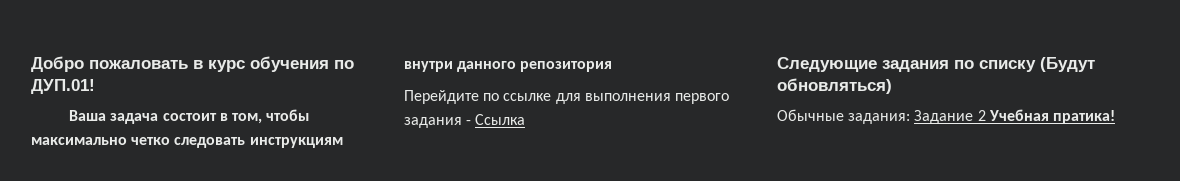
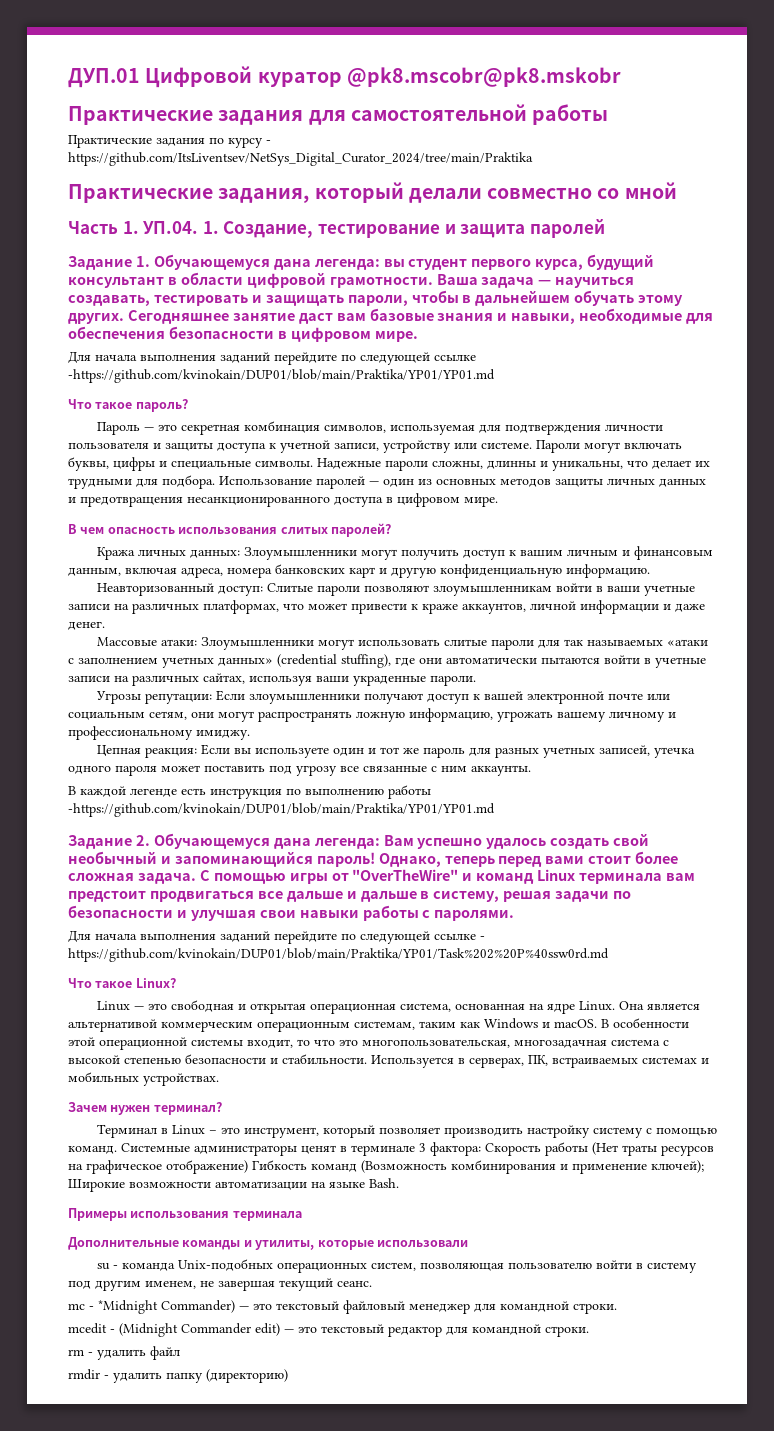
[31,56,354,72] [31,79,95,94] [69,109,310,124] [31,137,343,148] [404,61,613,72] [404,90,729,104] [404,114,526,128] [777,57,1095,72] [777,78,892,94] [777,109,1115,124] Добро пожаловать в курс обучения по ДУП.01! // Ваша задача состоит в том, чтобы максимально четко следовать инструкциям внутри данного репозитория // Перейдите по ссылке для выполнения первого задания - Ссылка // Следующие задания по списку (Будут обновляться) // Обычные задания: Задание 2 Учебная пратика! -> [68,66,621,88] [68,104,609,125] [68,135,271,148] [68,152,533,166] [68,182,677,203] [68,219,605,238] [68,254,655,270] [68,272,635,288] [68,290,684,306] [68,308,714,324] [68,326,418,342] [68,351,476,365] [68,369,495,383] [68,399,188,412] [96,421,663,435] [68,440,682,453] [68,457,710,471] [68,475,706,489] [68,493,498,507] [68,523,391,537] [96,546,713,560] [68,564,650,578] [96,583,695,596] [68,600,705,614] [68,621,105,630] [96,637,708,650] [68,654,706,668] [68,673,476,686] [95,690,670,704] [68,708,676,722] [68,726,250,740] [96,744,695,758] [68,765,531,776] [68,785,431,799] [68,803,495,817] [68,833,650,849] [68,851,679,867] [68,869,696,884] [68,891,632,902] [68,905,515,921] [68,930,485,944] [68,948,609,962] [68,978,176,988] [96,1000,700,1014] [68,1018,689,1032] [68,1037,669,1050] [68,1054,709,1068] [68,1072,219,1086] [68,1102,222,1115] [96,1124,717,1138] [68,1142,714,1156] [68,1160,704,1174] [68,1178,399,1192] [68,1208,302,1221] [68,1237,468,1250] [96,1259,697,1273] [68,1278,372,1291] [68,1300,617,1314] [68,1323,589,1337] [68,1346,180,1360] [68,1369,288,1383] ДУП.01 Цифровой куратор @pk8.mscobr@pk8.mskobr // Практические задания для самостоятельной работы // Практические задания по курсу - https://github.com/ItsLiventsev/NetSys_Digital_Curator_2024/tree/main/Praktika // Практические задания, который делали совместно со мной // Часть 1. УП.04. 1. Создание, тестирование и защита паролей // Задание 1. Обучающемуся дана легенда: вы студент первого курса, будущий консультант в области цифровой грамотности. Ваша задача — научиться создавать, тестировать и защищать пароли, чтобы в дальнейшем обучать этому других. Сегодняшнее занятие даст вам базовые знания и навыки, необходимые для обеспечения безопасности в цифровом мире. // Для начала выполнения заданий перейдите по следующей ссылке -https://github.com/kvinokain/DUP01/blob/main/Praktika/YP01/YP01.md // Что такое пароль? // Пароль — это секретная комбинация символов, используемая для подтверждения личности пользователя и защиты доступа к учетной записи, устройству или системе. Пароли могут включать буквы, цифры и специальные символы. Надежные пароли сложны, длинны и уникальны, что делает их трудными для подбора. Использование паролей — один из основных методов защиты личных данных и предотвращения несанкционированного доступа в цифровом мире. // В чем опасность использования слитых паролей? // Кража личных данных: Злоумышленники могут получить доступ к вашим личным и финансовым данным, включая адреса, номера банковских карт и другую конфиденциальную информацию. // Неавторизованный доступ: Слитые пароли позволяют злоумышленникам войти в ваши учетные записи на различных платформах, что может привести к краже аккаунтов, личной информации и даже денег. // Массовые атаки: Злоумышленники могут использовать слитые пароли для так называемых «атаки с заполнением учетных данных» (credential stuffing), где они автоматически пытаются войти в учетные записи на различных сайтах, используя ваши украденные пароли. // Угрозы репутации: Если злоумышленники получают доступ к вашей электронной почте или социальным сетям, они могут распространять ложную информацию, угрожать вашему личному и профессиональному имиджу. // Цепная реакция: Если вы используете один и тот же пароль для разных учетных записей, утечка одного пароля может поставить под угрозу все связанные с ним аккаунты. // В каждой легенде есть инструкция по выполнению работы -https://github.com/kvinokain/DUP01/blob/main/Praktika/YP01/YP01.md // Задание 2. Обучающемуся дана легенда: Вам успешно удалось создать свой необычный и запоминающийся пароль! Однако, теперь перед вами стоит более сложная задача. С помощью игры от "OverTheWire" и команд Linux терминала вам предстоит продвигаться все дальше и дальше в систему, решая задачи по безопасности и улучшая свои навыки работы с паролями. // Для начала выполнения заданий перейдите по следующей ссылке - https://github.com/kvinokain/DUP01/blob/main/Praktika/YP01/Task%202%20P%40ssw0rd.md // Что такое Linux? // Linux — это свободная и открытая операционная система, основанная на ядре Linux. Она является альтернативой коммерческим операционным системам, таким как Windows и macOS. В особенности этой операционной системы входит, то что это многопользовательская, многозадачная система с высокой степенью безопасности и стабильности. Используется в серверах, ПК, встраиваемых системах и мобильных устройствах. // Зачем нужен терминал? // Терминал в Linux – это инструмент, который позволяет производить настройку систему с помощью команд. Системные администраторы ценят в терминале 3 фактора: Скорость работы (Нет траты ресурсов на графическое отображение) Гибкость команд (Возможность комбинирования и применение ключей); Широкие возможности автоматизации на языке Bash. // Примеры использования терминала // Дополнительные команды и утилиты, которые использовали // su - команда Unix-подобных операционных систем, позволяющая пользователю войти в систему под другим именем, не завершая текущий сеанс. // mc - *Midnight Commander) — это текстовый файловый менеджер для командной строки. // mcedit - (Midnight Commander edit) — это текстовый редактор для командной строки. // rm - удалить файл // rmdir - удалить папку (директорию)

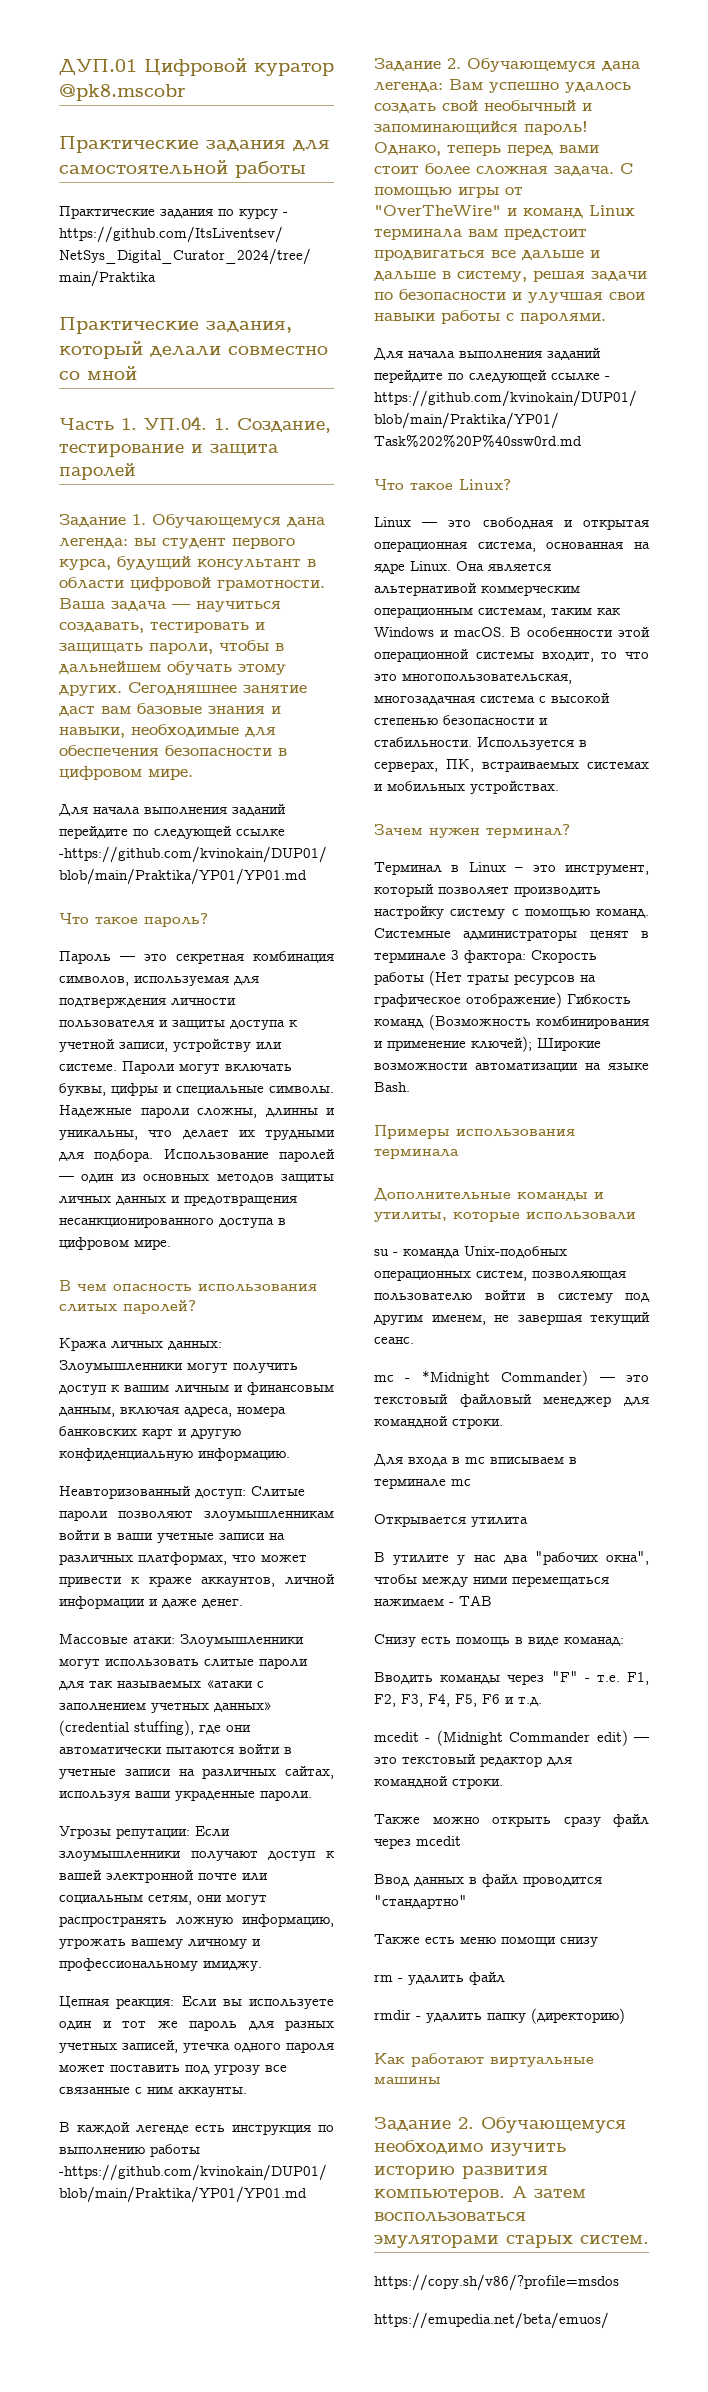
[346,67,621,87] @pk8.mscobr@pk8.mskobr -> [59,84,186,101] @pk8.mscobr
(617, 1308) none -> [374,1454,577,1466] [374,1478,471,1489] [374,1514,528,1527] [374,1551,649,1565] [374,1574,609,1587] [374,1595,492,1606] [374,1634,624,1647] [374,1671,649,1685] [374,1694,542,1707] // Для входа в mc вписываем в терминале mc // Открывается утилита // В утилите у нас два "рабочих окна", чтобы между ними перемещаться нажимаем - TAB // Снизу есть помощь в виде команад: // Вводить команды через "F" - т.е. F1, F2, F3, F4, F5, F6 и т.д.
(589, 1331) none -> [374,1814,649,1827] [374,1836,461,1849] [374,1874,602,1887] [374,1895,467,1909] [374,1934,598,1947] // Также можно открыть сразу файл через mcedit // Ввод данных в файл проводится "стандартно" // Также есть меню помощи снизу
(288, 1376) none -> [374,2053,594,2067] [374,2077,441,2084] [374,2117,626,2133] [374,2140,566,2156] [374,2166,548,2179] [374,2186,586,2202] [374,2212,526,2222] [374,2235,649,2248] [374,2274,619,2291] [374,2312,609,2329] // Как работают виртуальные машины // Задание 2. Обучающемуся необходимо изучить историю развития компьютеров. А затем воспользоваться эмуляторами старых систем. // https://copy.sh/v86/?profile=msdos // https://emupedia.net/beta/emuos/

